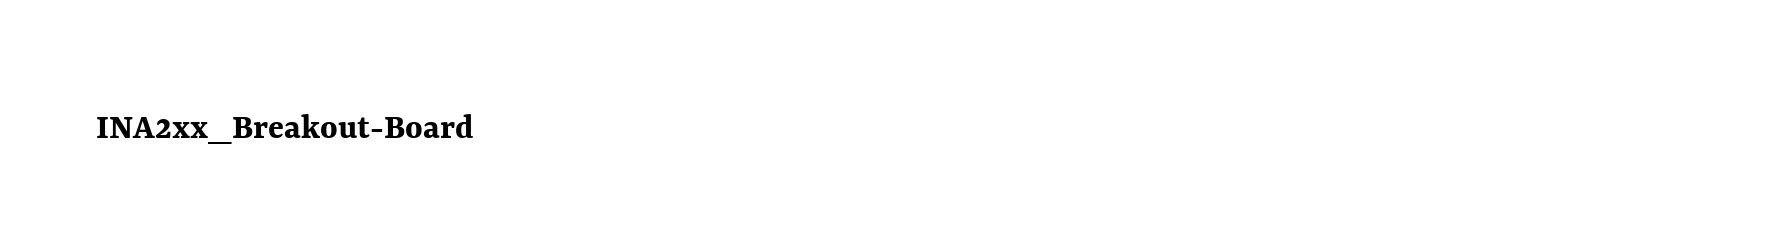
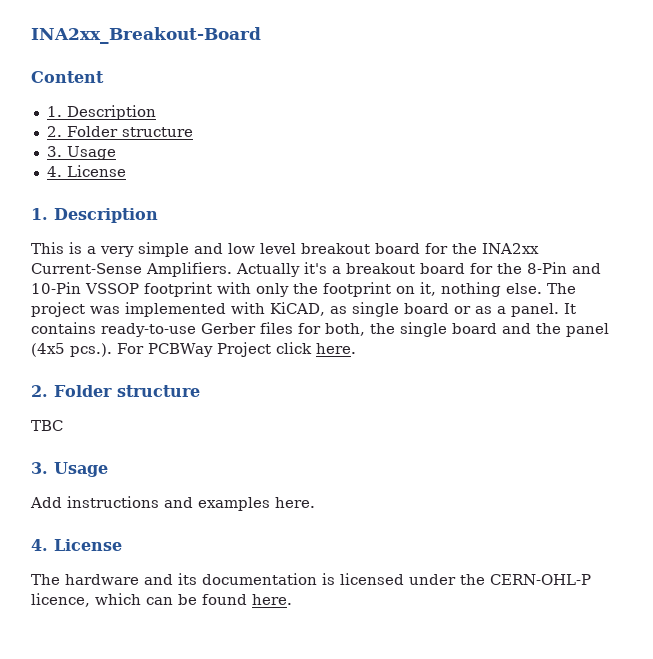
(474, 129) none -> [31,71,104,83] [46,105,156,120] [46,126,193,137] [46,146,116,160] [46,165,126,177] [31,208,158,223] [31,242,539,257] [31,262,601,277] [31,282,576,297] [31,302,576,317] [31,322,609,337] [31,342,356,357] [31,385,200,397] [31,420,63,431] [31,462,108,477] [30,496,315,511] [31,539,122,551] [31,573,591,585] [31,593,292,607] // Content // 1. Description // 2. Folder structure // 3. Usage // 4. License // 1. Description // This is a very simple and low level breakout board for the INA2xx Current-Sense Amplifiers. Actually it's a breakout board for the 8-Pin and 10-Pin VSSOP footprint with only the footprint on it, nothing else. The project was implemented with KiCAD, as single board or as a panel. It contains ready-to-use Gerber files for both, the single board and the panel (4x5 pcs.). For PCBWay Project click here. // 2. Folder structure // TBC // 3. Usage // Add instructions and examples here. // 4. License // The hardware and its documentation is licensed under the CERN-OHL-P licence, which can be found here.

